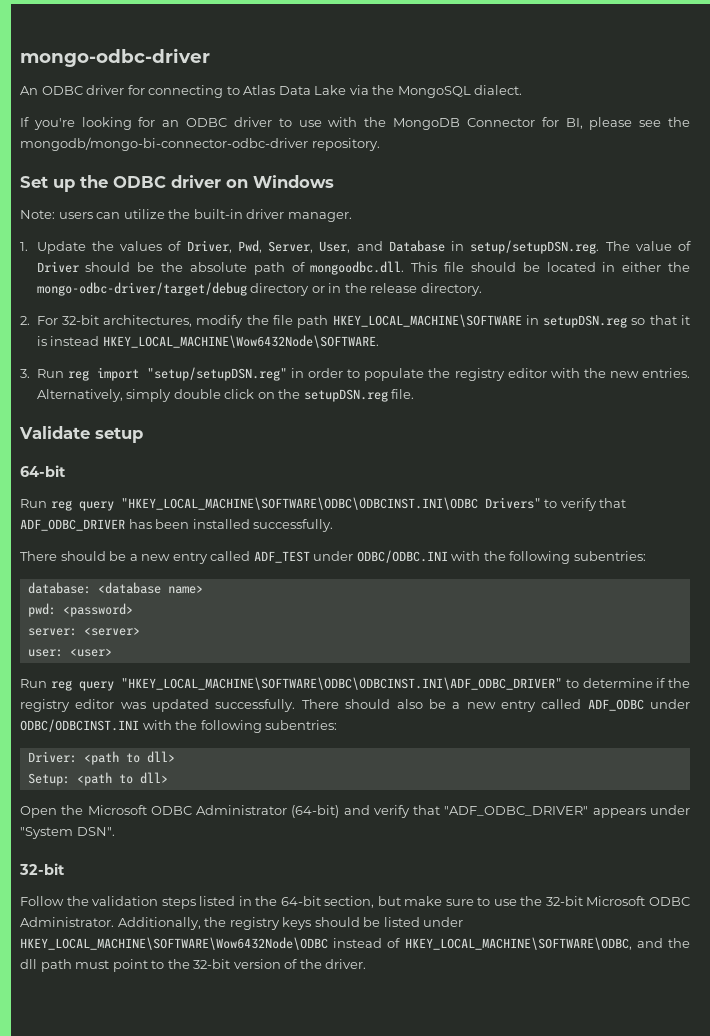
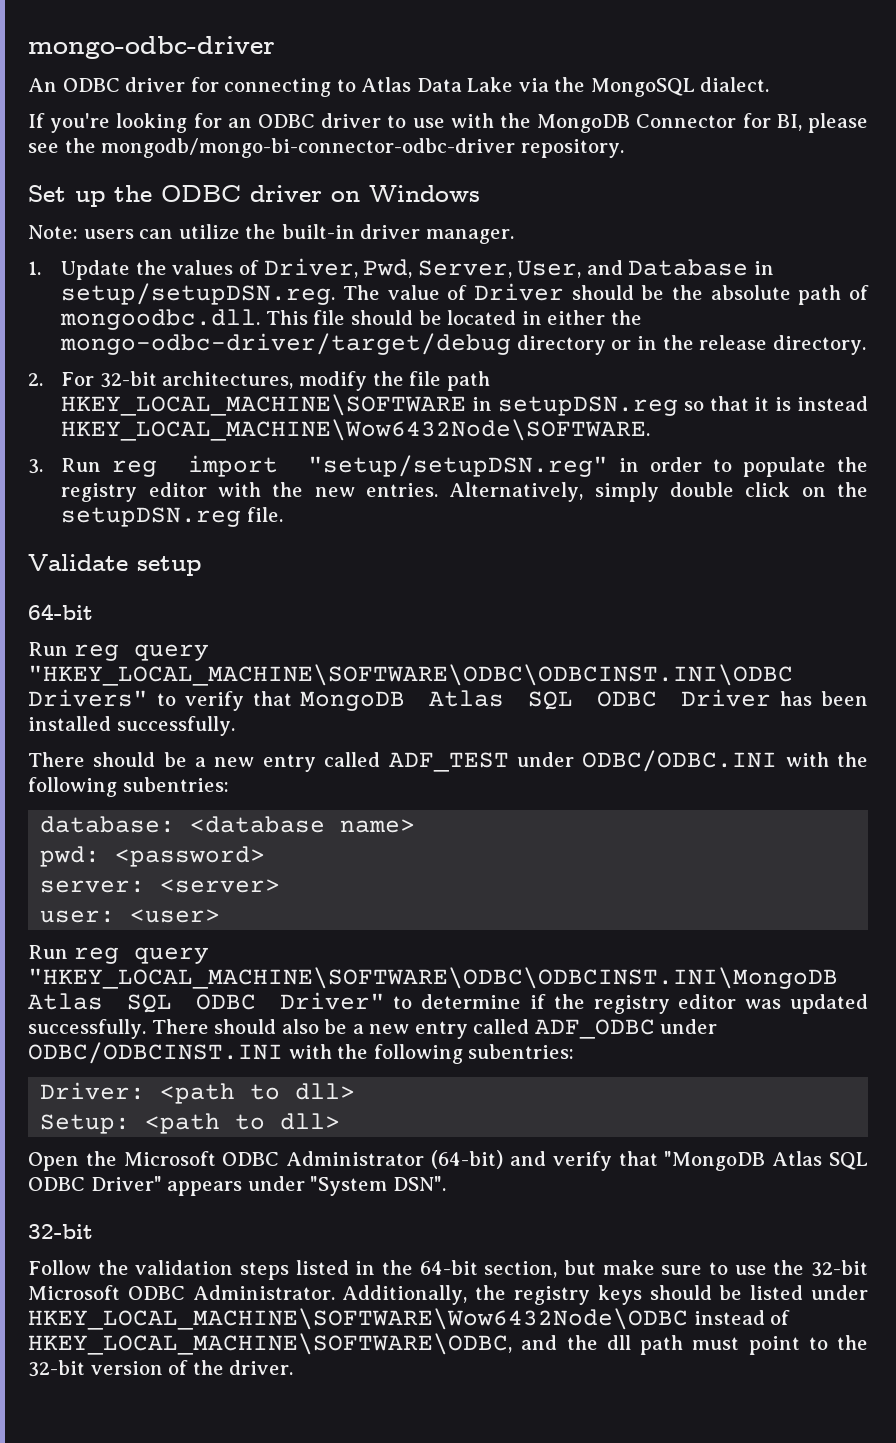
[20,519,125,531] ADF_ODBC_DRIVER -> [300,689,772,711] MongoDB Atlas SQL ODBC Driver
[121,677,563,690] "HKEY_LOCAL_MACHINE\SOFTWARE\ODBC\ODBCINST.INI\ADF_ODBC_DRIVER" -> [28,967,838,989] [28,992,385,1013] "HKEY_LOCAL_MACHINE\SOFTWARE\ODBC\ODBCINST.INI\MongoDB Atlas SQL ODBC Driver"
[444,806,589,816] "ADF_ODBC_DRIVER" -> [664,1151,869,1171] [28,1176,162,1191] "MongoDB Atlas SQL ODBC Driver"

